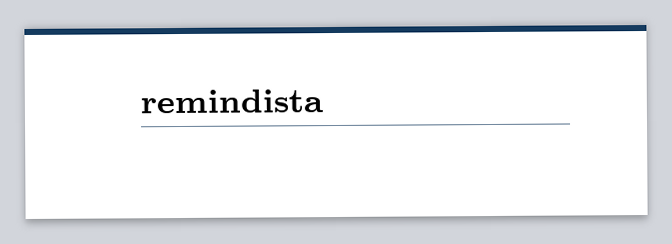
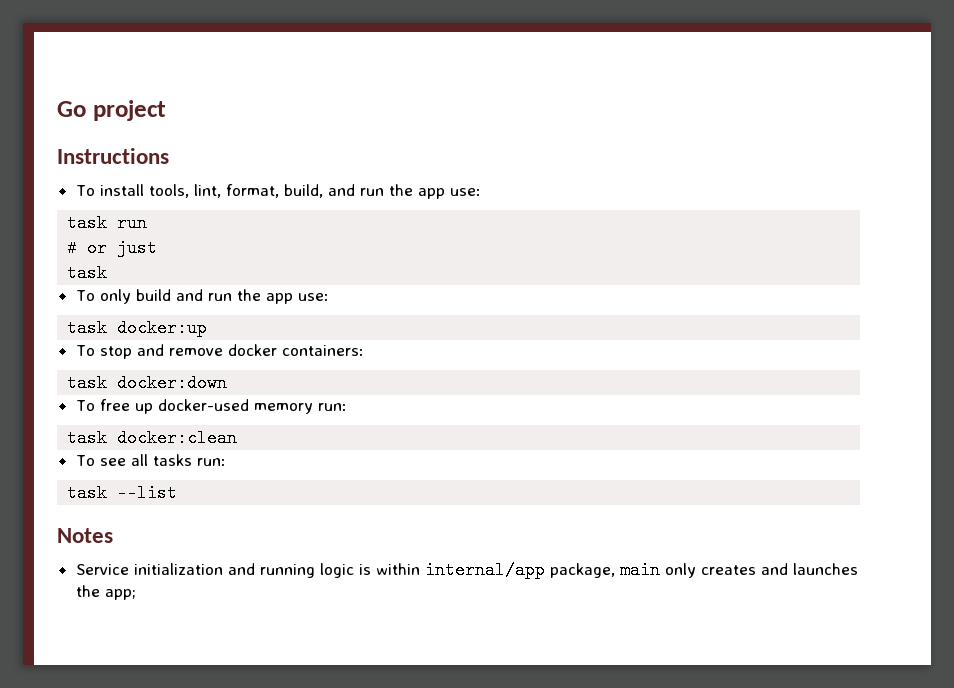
[140,89,323,114] remindista -> [57,100,166,121] [57,148,169,164] [75,184,481,199] [67,214,148,232] [67,239,158,257] [67,264,108,282] [75,289,329,304] [67,319,208,337] [75,344,364,359] [67,374,228,392] [75,399,347,414] [67,429,238,447] [75,454,226,466] [67,484,178,502] [57,528,113,543] [75,561,858,579] [75,585,136,600] Go project // Instructions // To install tools, lint, format, build, and run the app use: // task run // # or just // task // To only build and run the app use: // task docker:up // To stop and remove docker containers: // task docker:down // To free up docker-used memory run: // task docker:clean // To see all tasks run: // task --list // Notes // Service initialization and running logic is within internal/app package, main only creates and launches the app;

